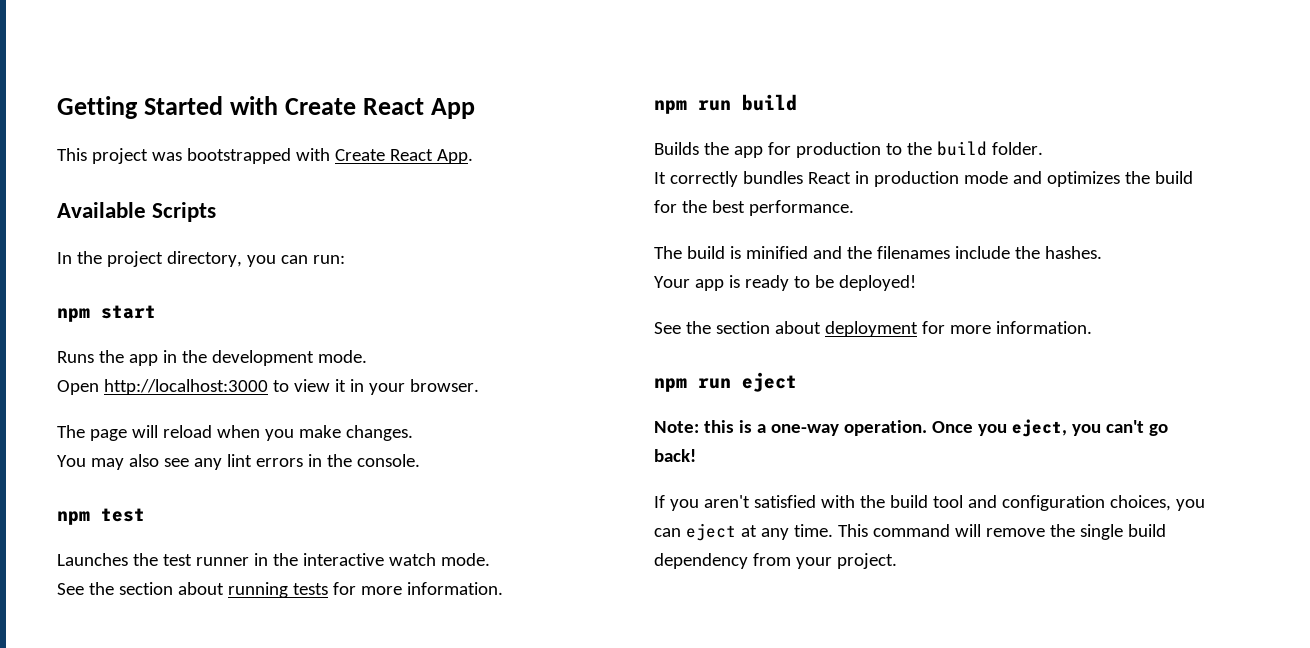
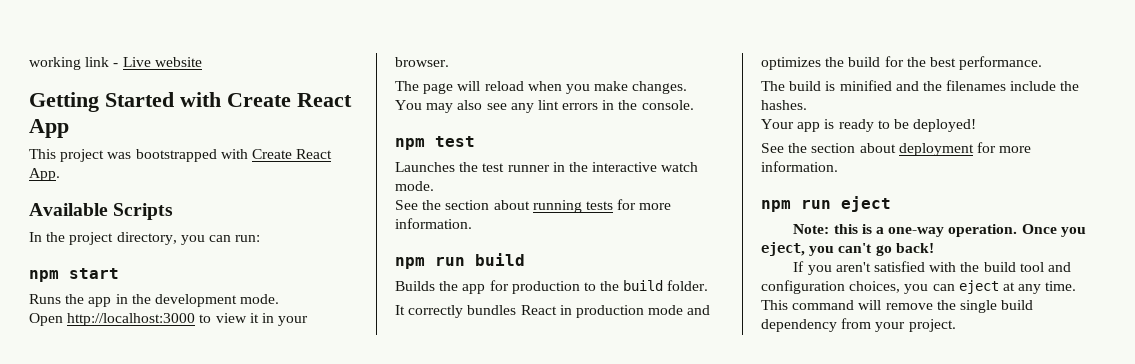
(57, 107) none -> [29,57,202,70] working link - Live website //

